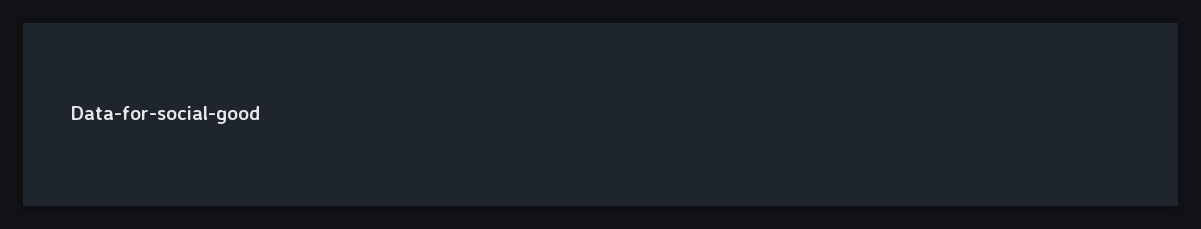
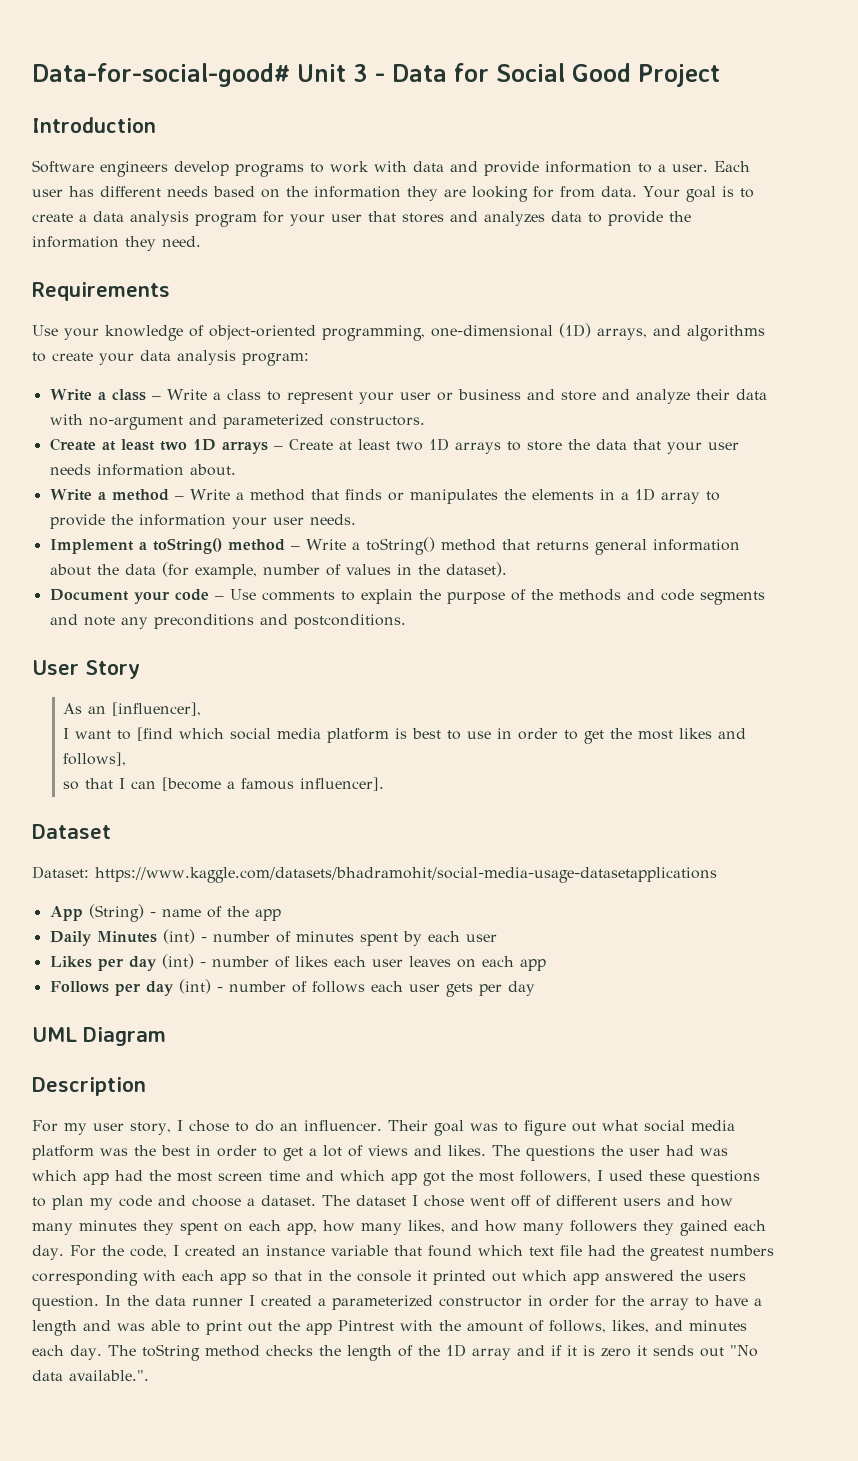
[71,106,260,124] Data-for-social-good -> [32,63,720,87] [32,117,156,133] [32,160,750,177] [32,186,754,202] [32,211,691,227] [32,236,201,251] [32,282,170,301] [32,323,765,341] [32,350,309,366] [49,389,767,404] [49,414,425,430] [49,438,739,454] [49,464,236,476] [49,488,720,504] [49,514,356,529] [49,537,740,555] [49,562,507,579] [49,589,765,605] [49,614,406,629] [32,660,140,679] [63,702,202,716] [63,727,747,744] [63,752,127,766] [63,777,385,791] [32,824,111,839] [32,866,717,883] [49,904,281,922] [49,929,497,946] [49,954,546,971] [49,979,535,997] [32,1027,166,1046] [32,1077,146,1096] [32,1120,735,1136] [32,1145,728,1161] [32,1170,760,1186] [32,1195,733,1210] [32,1220,766,1236] [32,1245,774,1261] [32,1270,746,1286] [32,1295,762,1311] [32,1320,747,1336] [32,1344,758,1361] [32,1370,149,1381] Data-for-social-good# Unit 3 - Data for Social Good Project // Introduction // Software engineers develop programs to work with data and provide information to a user. Each user has different needs based on the information they are looking for from data. Your goal is to create a data analysis program for your user that stores and analyzes data to provide the information they need. // Requirements // Use your knowledge of object-oriented programming, one-dimensional (1D) arrays, and algorithms to create your data analysis program: // Write a class – Write a class to represent your user or business and store and analyze their data with no-argument and parameterized constructors. // Create at least two 1D arrays – Create at least two 1D arrays to store the data that your user needs information about. // Write a method – Write a method that finds or manipulates the elements in a 1D array to provide the information your user needs. // Implement a toString() method – Write a toString() method that returns general information about the data (for example, number of values in the dataset). // Document your code – Use comments to explain the purpose of the methods and code segments and note any preconditions and postconditions. // User Story // As an [influencer], // I want to [find which social media platform is best to use in order to get the most likes and follows], // so that I can [become a famous influencer]. // Dataset // Dataset: https://www.kaggle.com/datasets/bhadramohit/social-media-usage-datasetapplications // App (String) - name of the app // Daily Minutes (int) - number of minutes spent by each user // Likes per day (int) - number of likes each user leaves on each app // Follows per day (int) - number of follows each user gets per day // UML Diagram // Description // For my user story, I chose to do an influencer. Their goal was to figure out what social media platform was the best in order to get a lot of views and likes. The questions the user had was which app had the most screen time and which app got the most followers, I used these questions to plan my code and choose a dataset. The dataset I chose went off of different users and how many minutes they spent on each app, how many likes, and how many followers they gained each day. For the code, I created an instance variable that found which text file had the greatest numbers corresponding with each app so that in the console it printed out which app answered the users question. In the data runner I created a parameterized constructor in order for the array to have a length and was able to print out the app Pintrest with the amount of follows, likes, and minutes each day. The toString method checks the length of the 1D array and if it is zero it sends out "No data available.".

